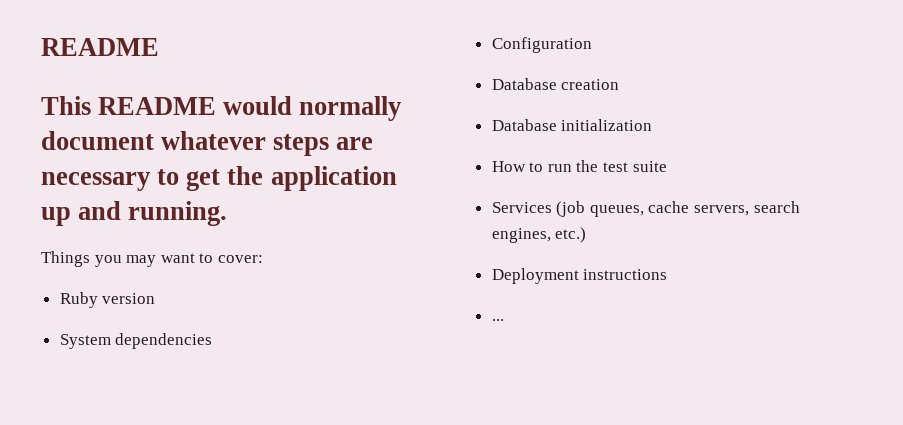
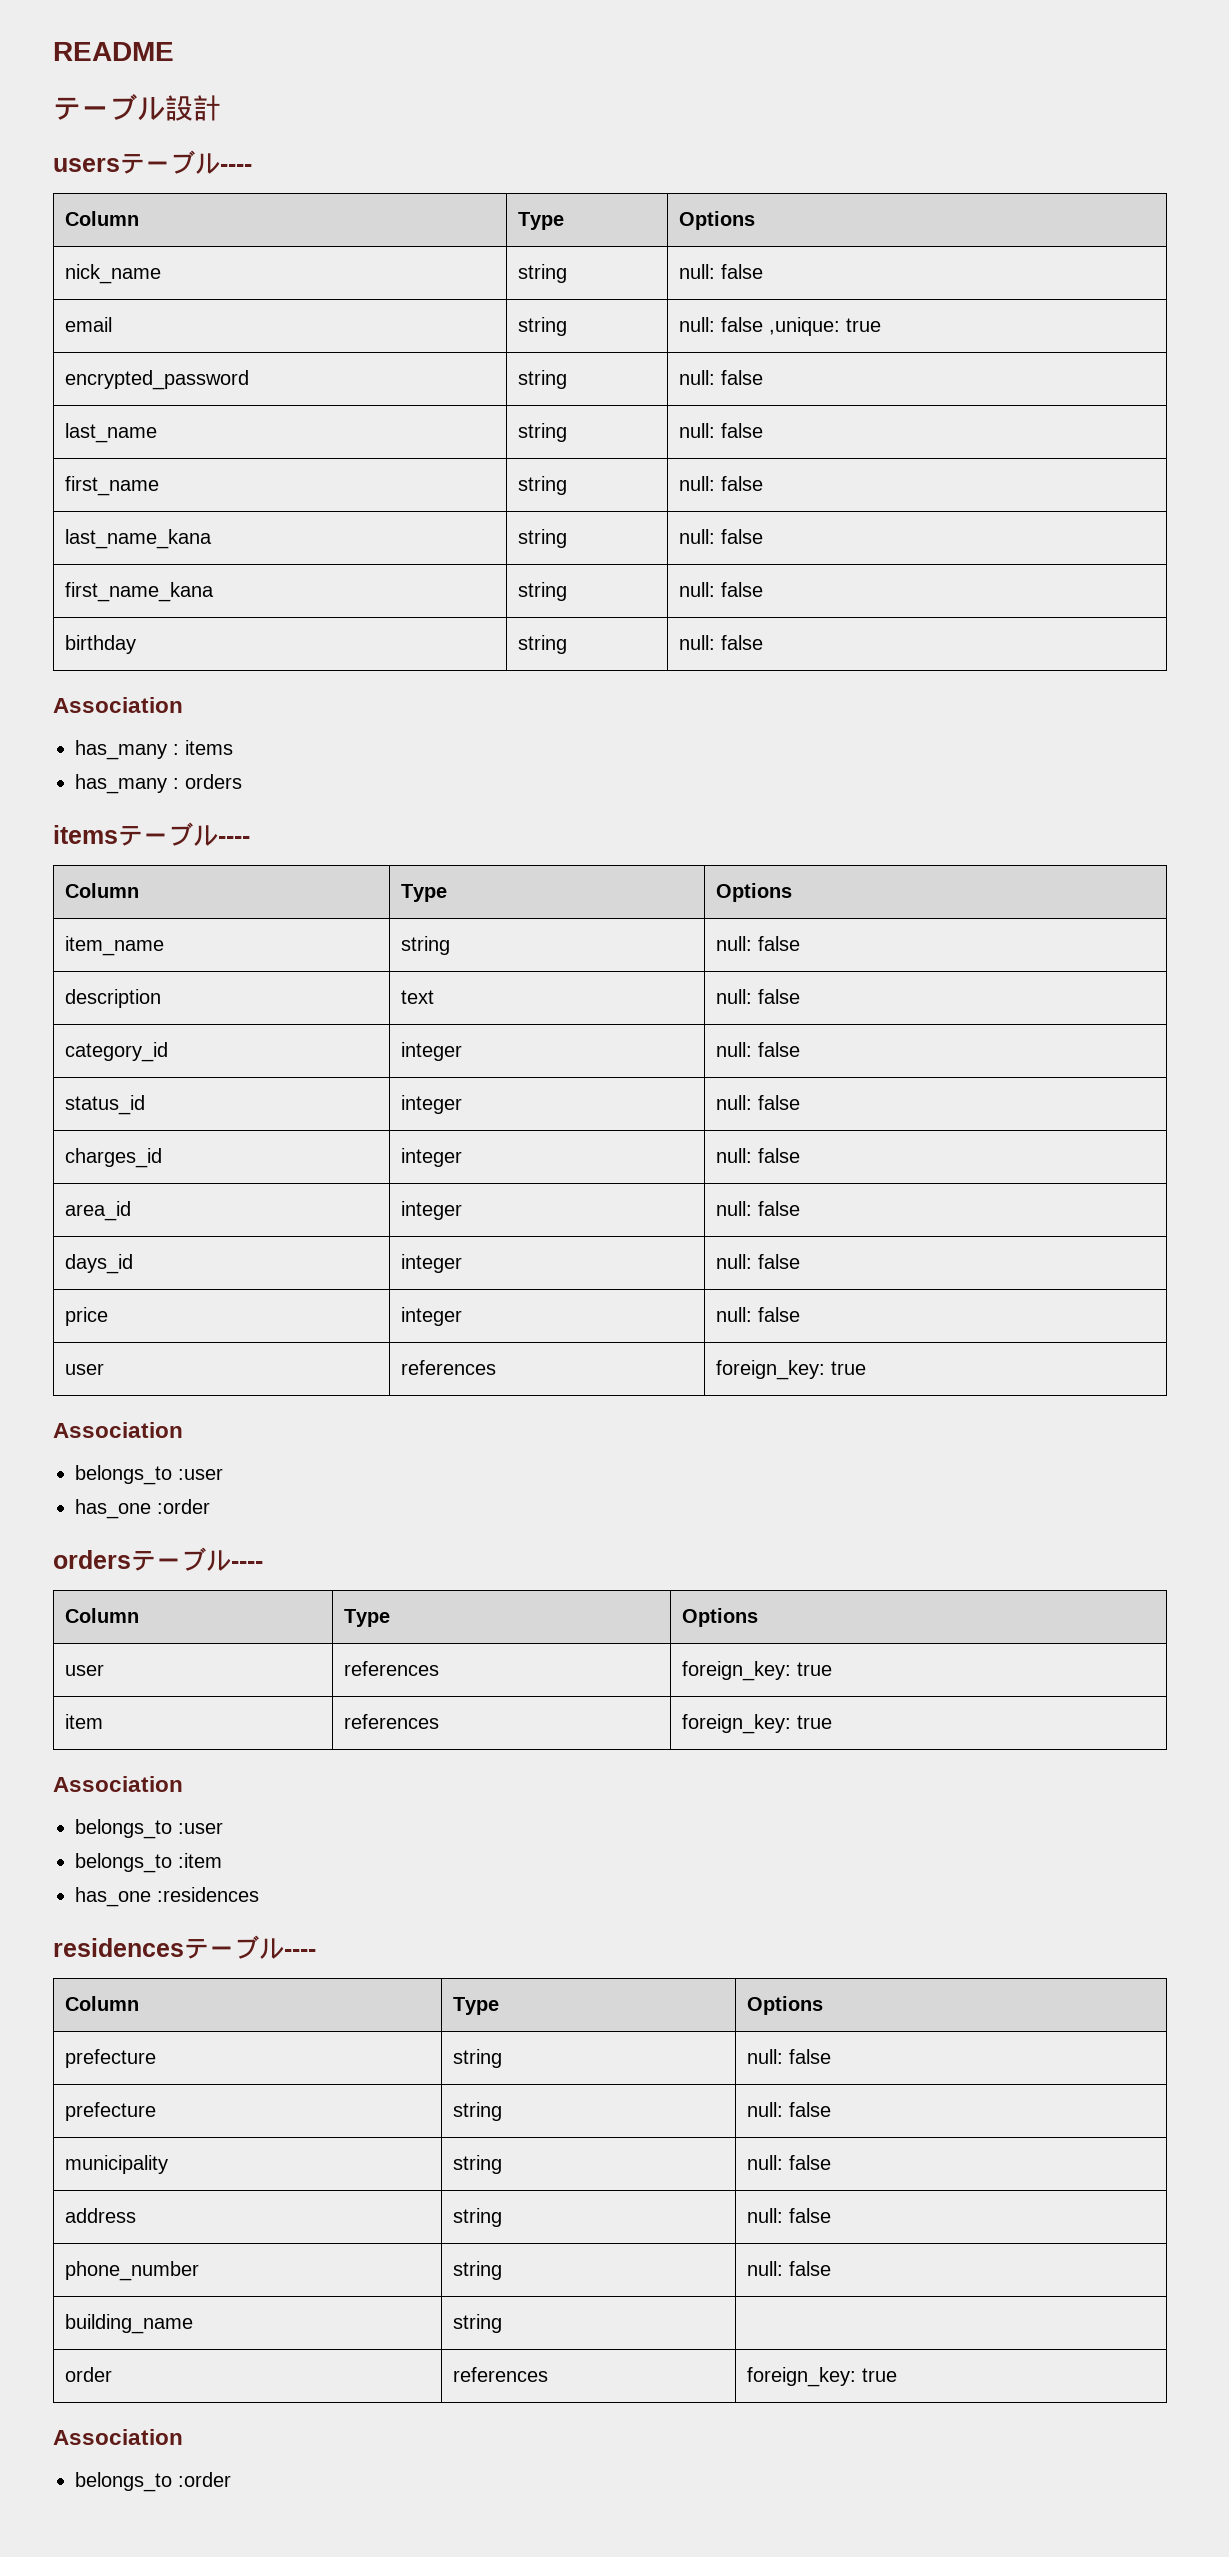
[41,96,402,121] [41,131,374,156] [41,166,397,191] [41,201,228,226] [41,251,263,267] [59,292,156,308] [59,333,213,349] [491,37,592,53] [491,78,620,90] [491,119,653,131] [491,160,667,172] [491,201,800,217] [491,227,587,243] [491,268,668,284] [491,319,504,321] This README would normally document whatever steps are necessary to get the application up and running. // Things you may want to cover: // Ruby version // System dependencies // Configuration // Database creation // Database initialization // How to run the test suite // Services (job queues, cache servers, search engines, etc.) // Deployment instructions // ... -> [53,94,221,121] [53,150,252,174] [65,211,140,226] [518,212,565,230] [679,211,756,230] [65,264,162,284] [518,264,568,283] [679,264,764,279] [65,317,113,332] [518,317,568,336] [679,317,882,336] [65,370,250,390] [518,370,568,389] [679,370,764,385] [65,423,158,443] [518,423,568,442] [679,423,764,438] [65,476,160,496] [518,476,568,495] [679,476,764,491] [65,529,213,549] [518,529,568,548] [679,529,764,544] [65,582,215,602] [518,582,568,601] [679,582,764,597] [65,635,137,654] [518,635,568,654] [679,635,764,650] [53,697,183,713] [75,740,233,760] [75,774,242,794] [53,822,250,846] [65,883,140,898] [401,884,448,902] [716,883,793,902] [65,936,165,956] [401,936,451,955] [716,936,801,951] [65,989,162,1008] [401,990,435,1004] [716,989,801,1004] [65,1042,169,1062] [401,1042,463,1061] [716,1042,801,1057] [65,1095,146,1115] [401,1095,463,1114] [716,1095,801,1110] [65,1148,163,1168] [401,1148,463,1167] [716,1148,801,1163] [65,1201,132,1221] [401,1201,463,1220] [716,1201,801,1216] [65,1254,134,1274] [401,1254,463,1273] [716,1254,801,1269] [65,1307,109,1326] [401,1307,463,1326] [716,1307,801,1322] [65,1363,105,1375] [401,1360,497,1375] [716,1360,867,1380] [53,1422,183,1438] [75,1465,223,1485] [75,1499,210,1519] [53,1547,263,1571] [65,1608,140,1623] [344,1609,391,1627] [682,1608,759,1627] [65,1664,105,1676] [344,1661,440,1676] [682,1661,833,1681] [65,1714,104,1729] [344,1714,440,1729] [682,1714,833,1734] [53,1776,183,1792] [75,1819,223,1839] [75,1853,222,1873] [75,1887,259,1907] [53,1935,316,1959] [65,1996,140,2011] [453,1997,500,2015] [747,1996,824,2015] [65,2049,157,2068] [453,2049,503,2068] [747,2049,832,2064] [65,2102,157,2121] [453,2102,503,2121] [747,2102,832,2117] [65,2155,169,2174] [453,2155,503,2174] [747,2155,832,2170] [65,2208,137,2223] [453,2208,503,2227] [747,2208,832,2223] [65,2261,200,2281] [453,2261,503,2280] [747,2261,832,2276] [65,2314,194,2334] [453,2314,503,2333] [65,2367,113,2382] [453,2367,549,2382] [747,2367,898,2387] [53,2429,183,2445] [75,2472,231,2492] テーブル設計 // usersテーブル---- // Column | Type | Options // nick_name | string | null: false // email | string | null: false ,unique: true // encrypted_password | string | null: false // last_name | string | null: false // first_name | string | null: false // last_name_kana | string | null: false // first_name_kana | string | null: false // birthday | string | null: false // Association // has_many : items // has_many : orders // itemsテーブル---- // Column | Type | Options // item_name | string | null: false // description | text | null: false // category_id | integer | null: false // status_id | integer | null: false // charges_id | integer | null: false // area_id | integer | null: false // days_id | integer | null: false // price | integer | null: false // user | references | foreign_key: true // Association // belongs_to :user // has_one :order // ordersテーブル---- // Column | Type | Options // user | references | foreign_key: true // item | references | foreign_key: true // Association // belongs_to :user // belongs_to :item // has_one :residences // residencesテーブル---- // Column | Type | Options // prefecture | string | null: false // prefecture | string | null: false // municipality | string | null: false // address | string | null: false // phone_number | string | null: false // building_name | string | // order | references | foreign_key: true // Association // belongs_to :order

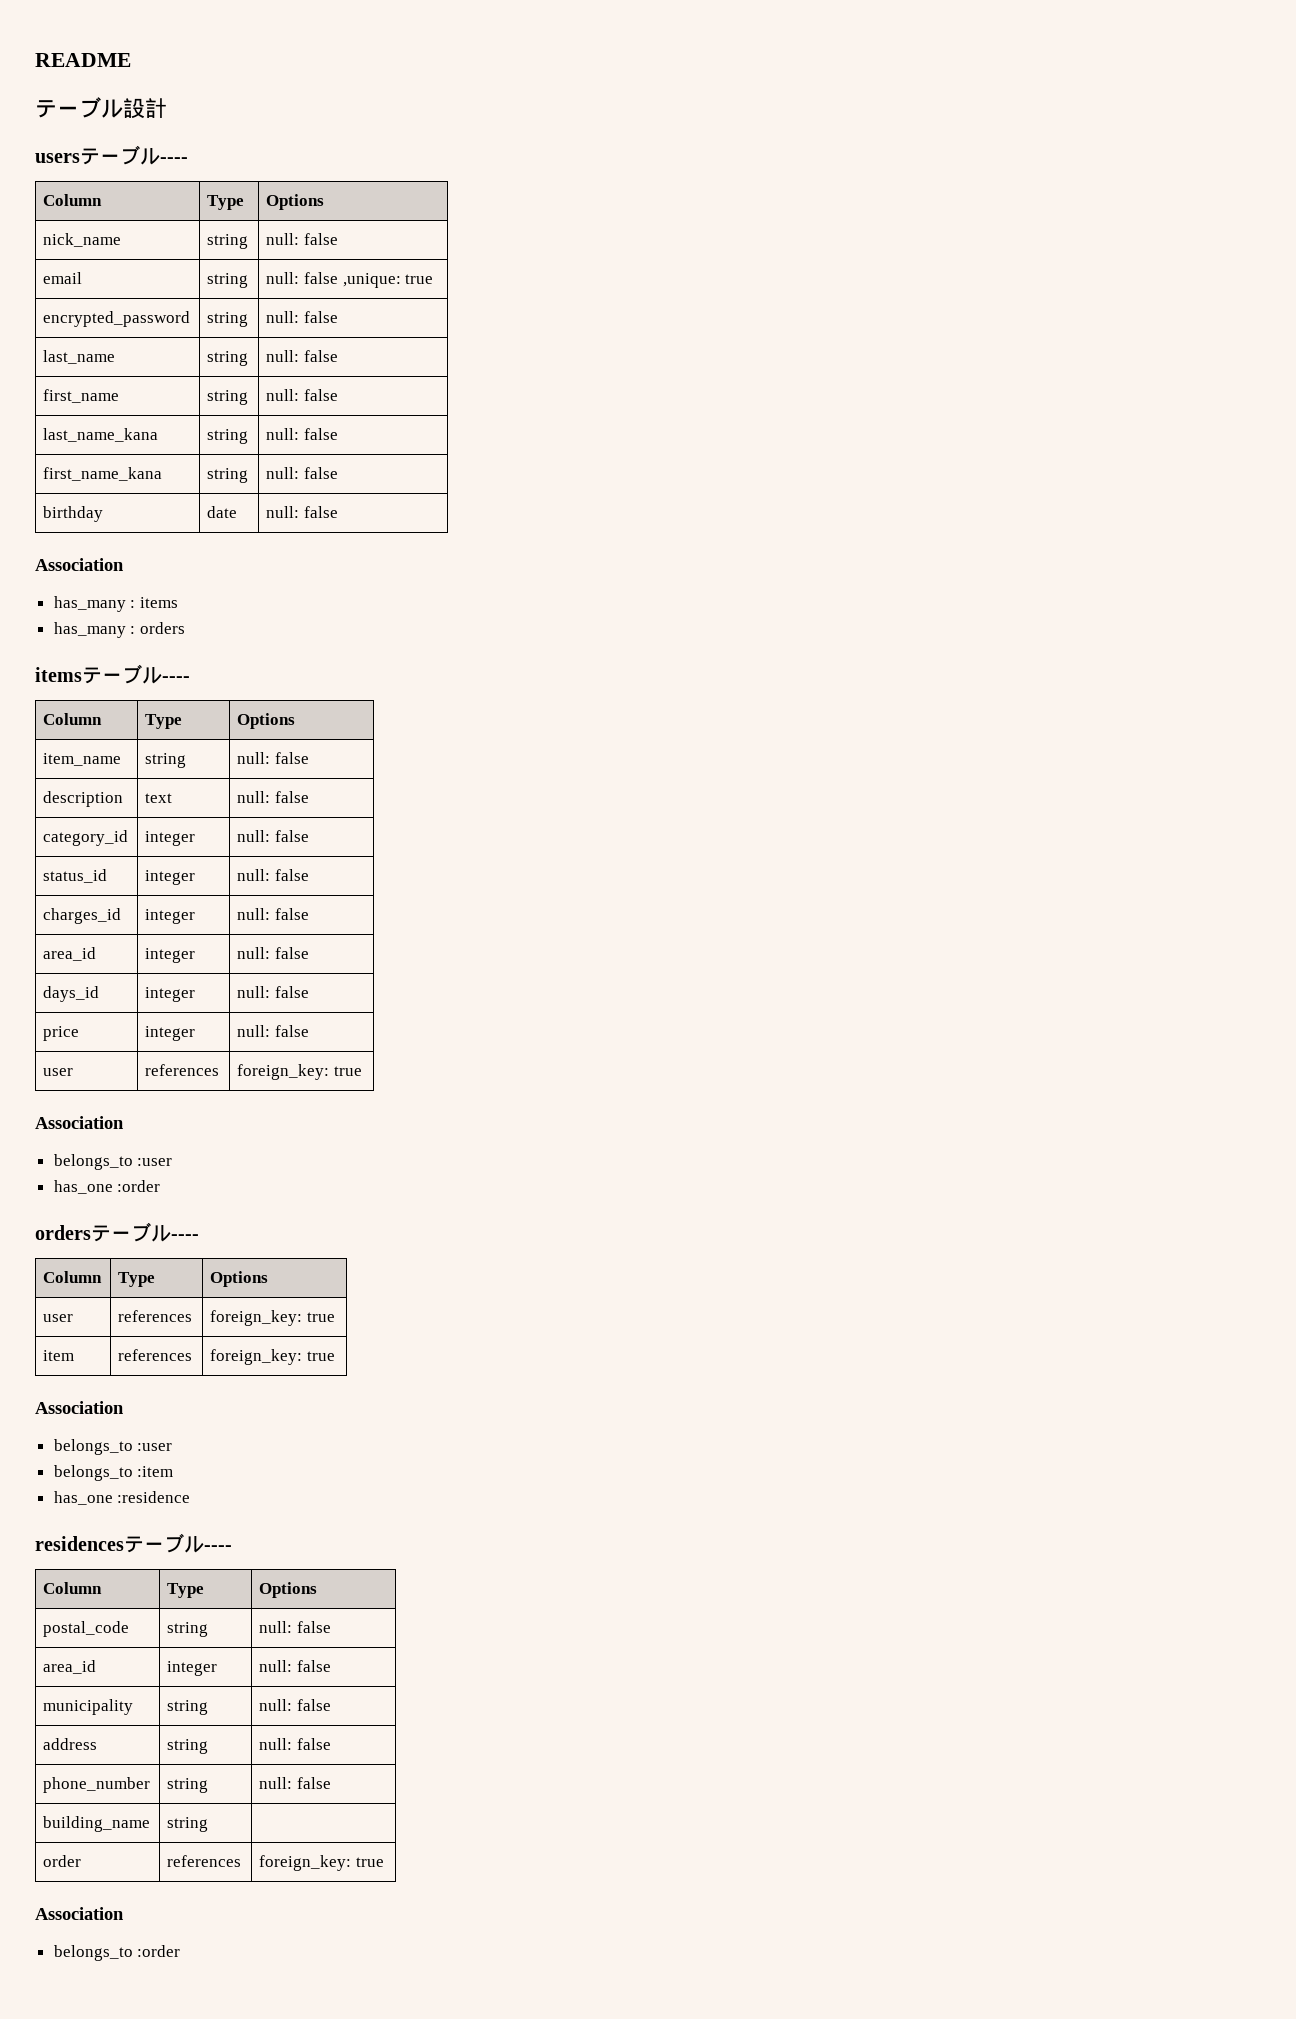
[518,635,568,654] string -> [207,506,238,518] date
[157,1887,259,1902] :residences -> [117,1491,191,1503] :residence
[65,2049,157,2068] [453,2049,503,2068] [747,2049,832,2064] [65,2102,157,2121] [453,2102,503,2121] prefecture | string | null: false // prefecture | string -> [43,1621,130,1637] [167,1622,209,1637] [259,1621,331,1633] [43,1660,97,1674] [167,1661,218,1676] postal_code | string | null: false // area_id | integer

